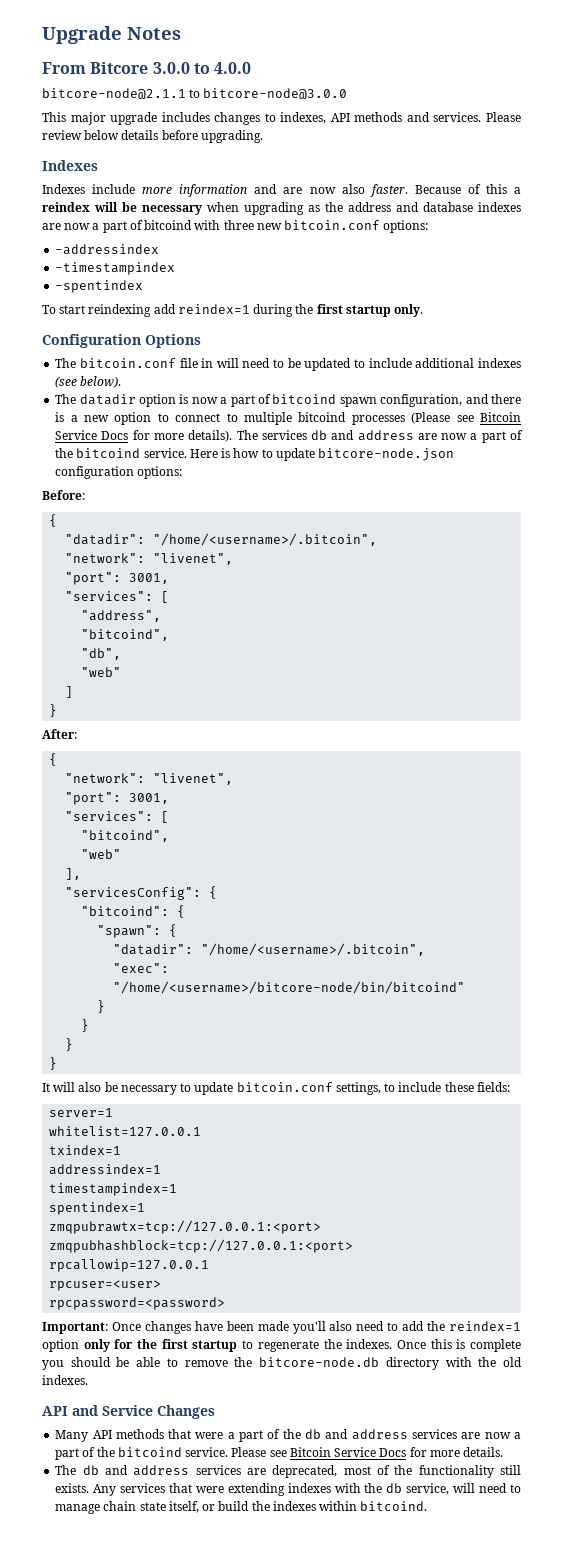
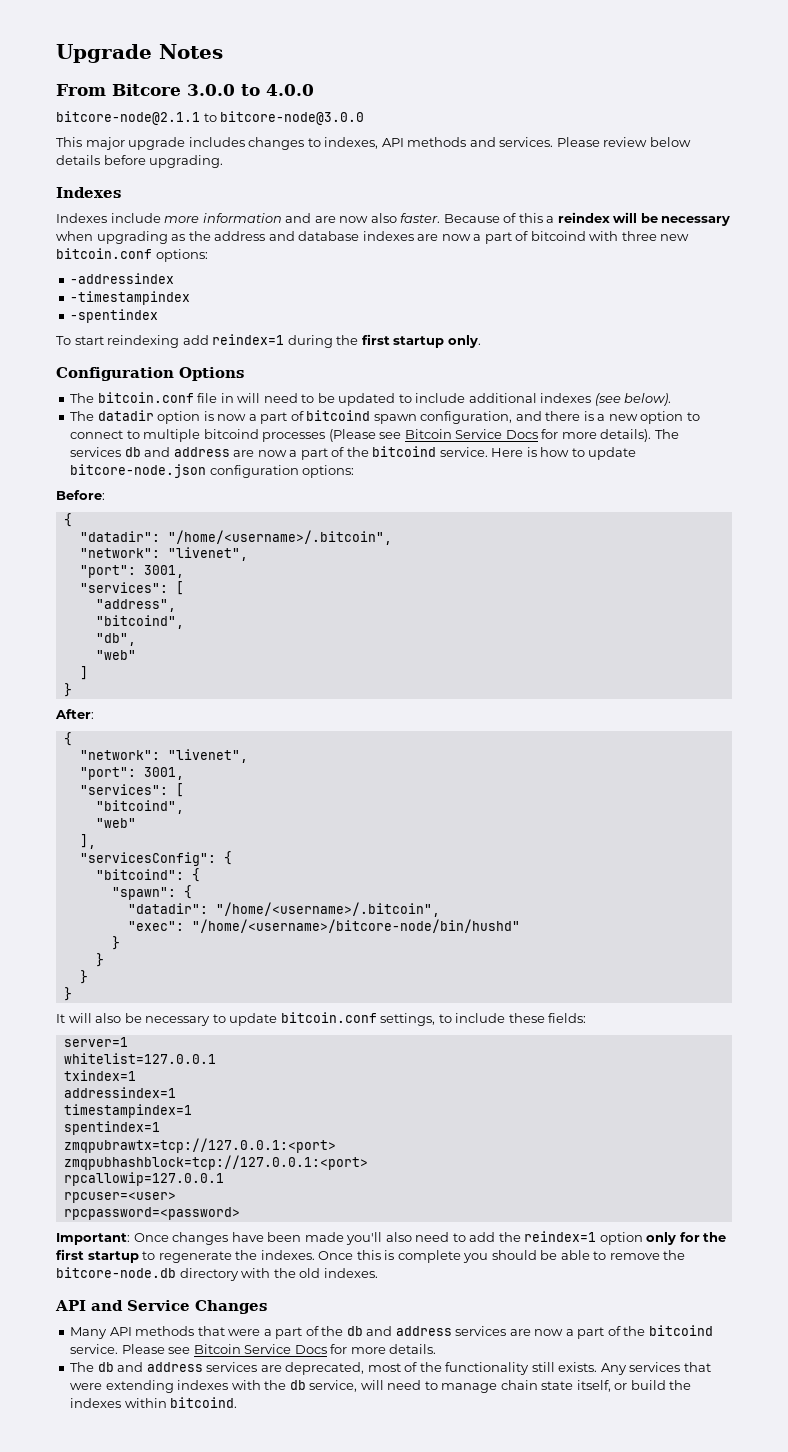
[113,981,466,994] "/home/<username>/bitcore-node/bin/bitcoind" -> [191,919,520,933] "/home/<username>/bitcore-node/bin/hushd"

